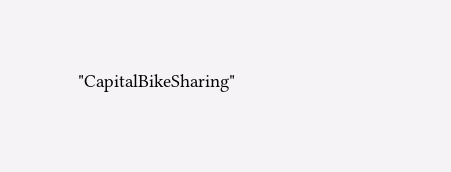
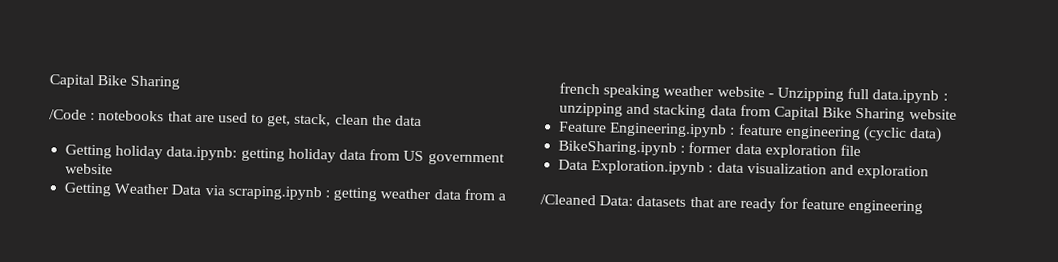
[78,74,235,92] "CapitalBikeSharing" -> [49,74,181,90] [49,109,423,127] [65,144,505,166] [65,163,114,175] [64,182,506,202] [559,82,948,104] [559,102,957,122] [558,121,943,143] [558,140,861,159] [558,159,930,180] [540,194,924,215] Capital Bike Sharing // /Code : notebooks that are used to get, stack, clean the data // Getting holiday data.ipynb: getting holiday data from US government website // Getting Weather Data via scraping.ipynb : getting weather data from a french speaking weather website - Unzipping full data.ipynb : unzipping and stacking data from Capital Bike Sharing website // Feature Engineering.ipynb : feature engineering (cyclic data) // BikeSharing.ipynb : former data exploration file // Data Exploration.ipynb : data visualization and exploration // /Cleaned Data: datasets that are ready for feature engineering

